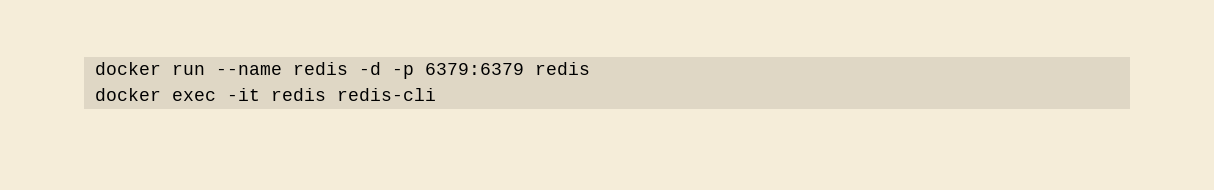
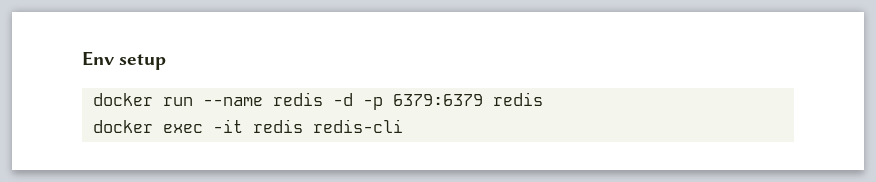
(94, 68) none -> [82,51,167,70] Env setup //

